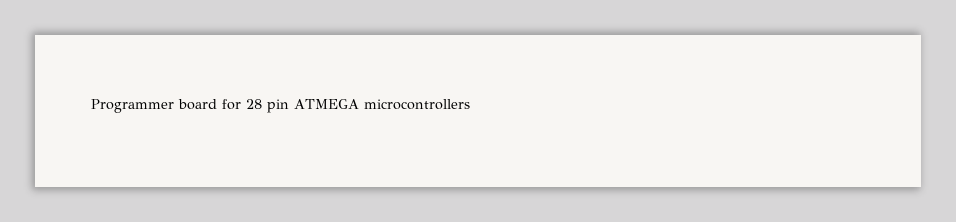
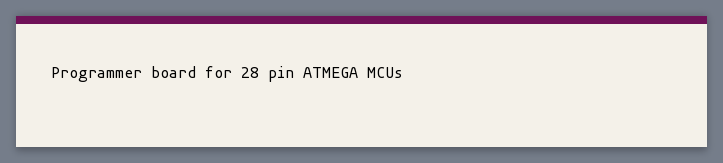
[363,99,470,110] microcontrollers -> [367,67,403,78] MCUs

